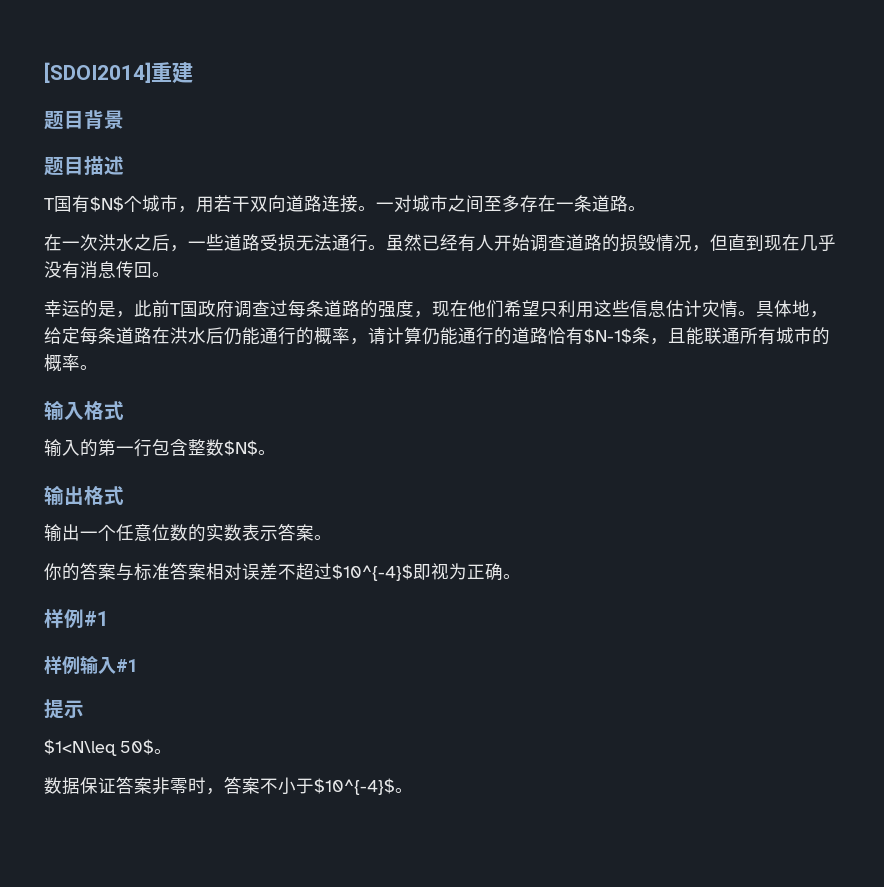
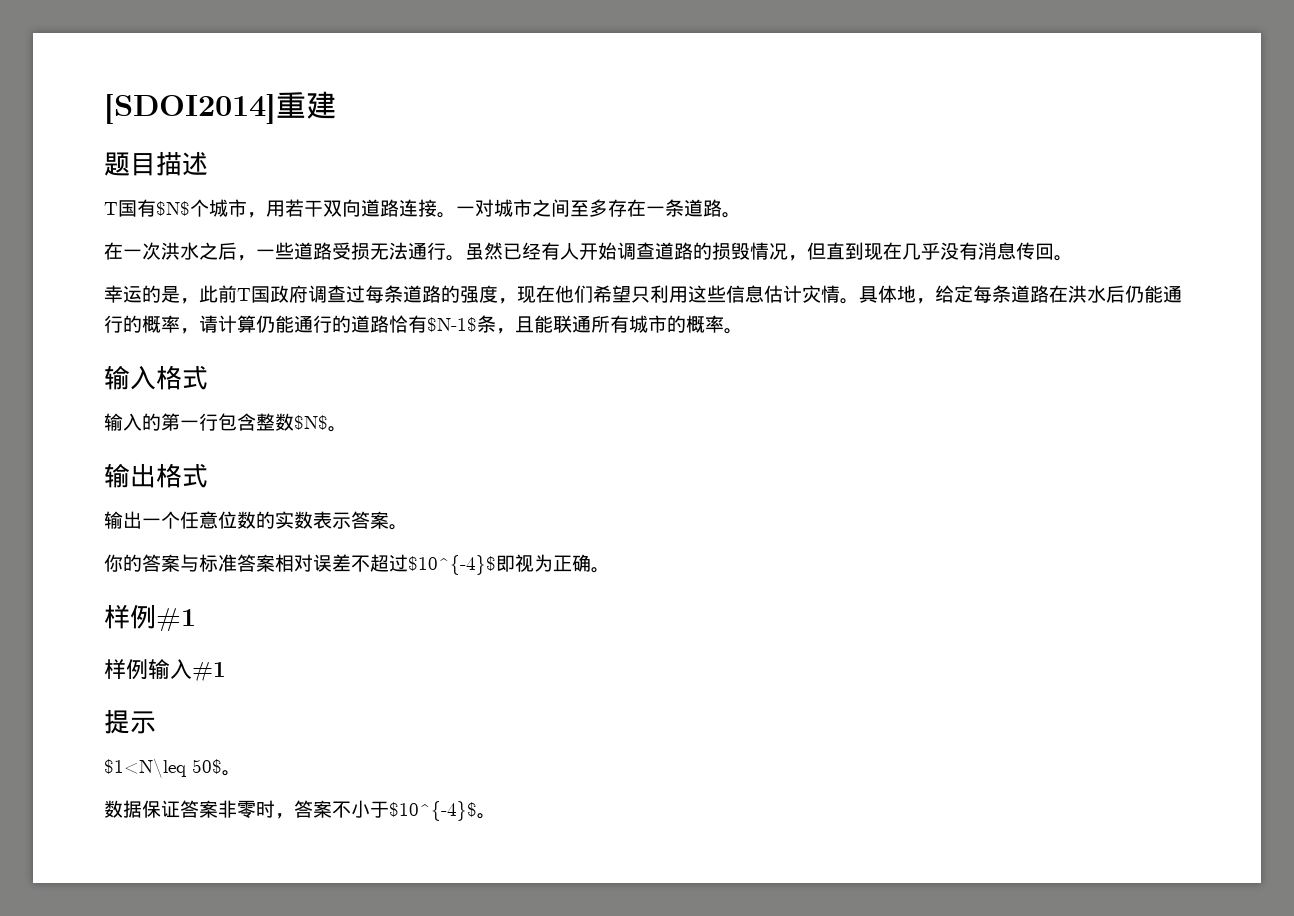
[44,110,124,130] // 题目背景 -> (336, 105) none

